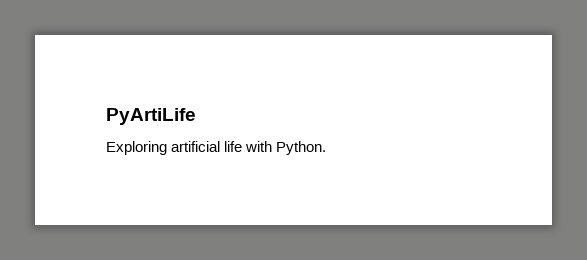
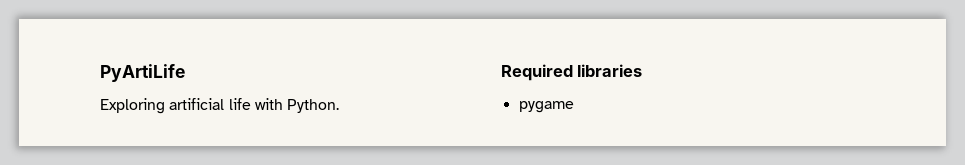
(327, 148) none -> [501,64,643,81] [518,101,574,113] // Required libraries // pygame

